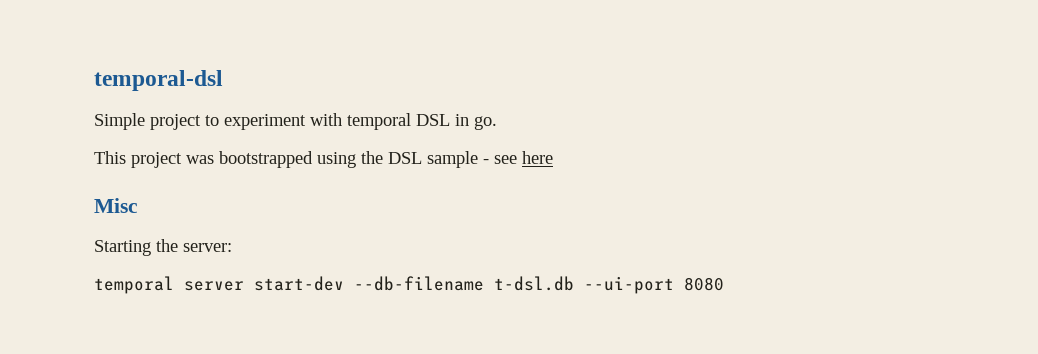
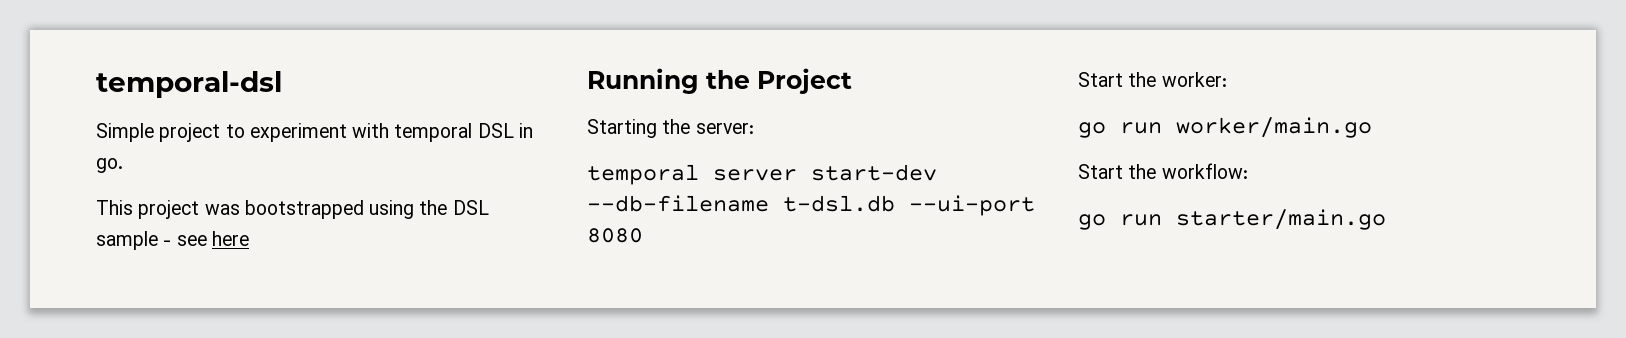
[94,198,138,213] Misc -> [587,68,852,94] Running the Project
(724, 284) none -> [1078,72,1227,87] [1078,117,1372,138] [1078,163,1248,179] [1078,209,1386,230] // Start the worker: // go run worker/main.go // Start the workflow: // go run starter/main.go

